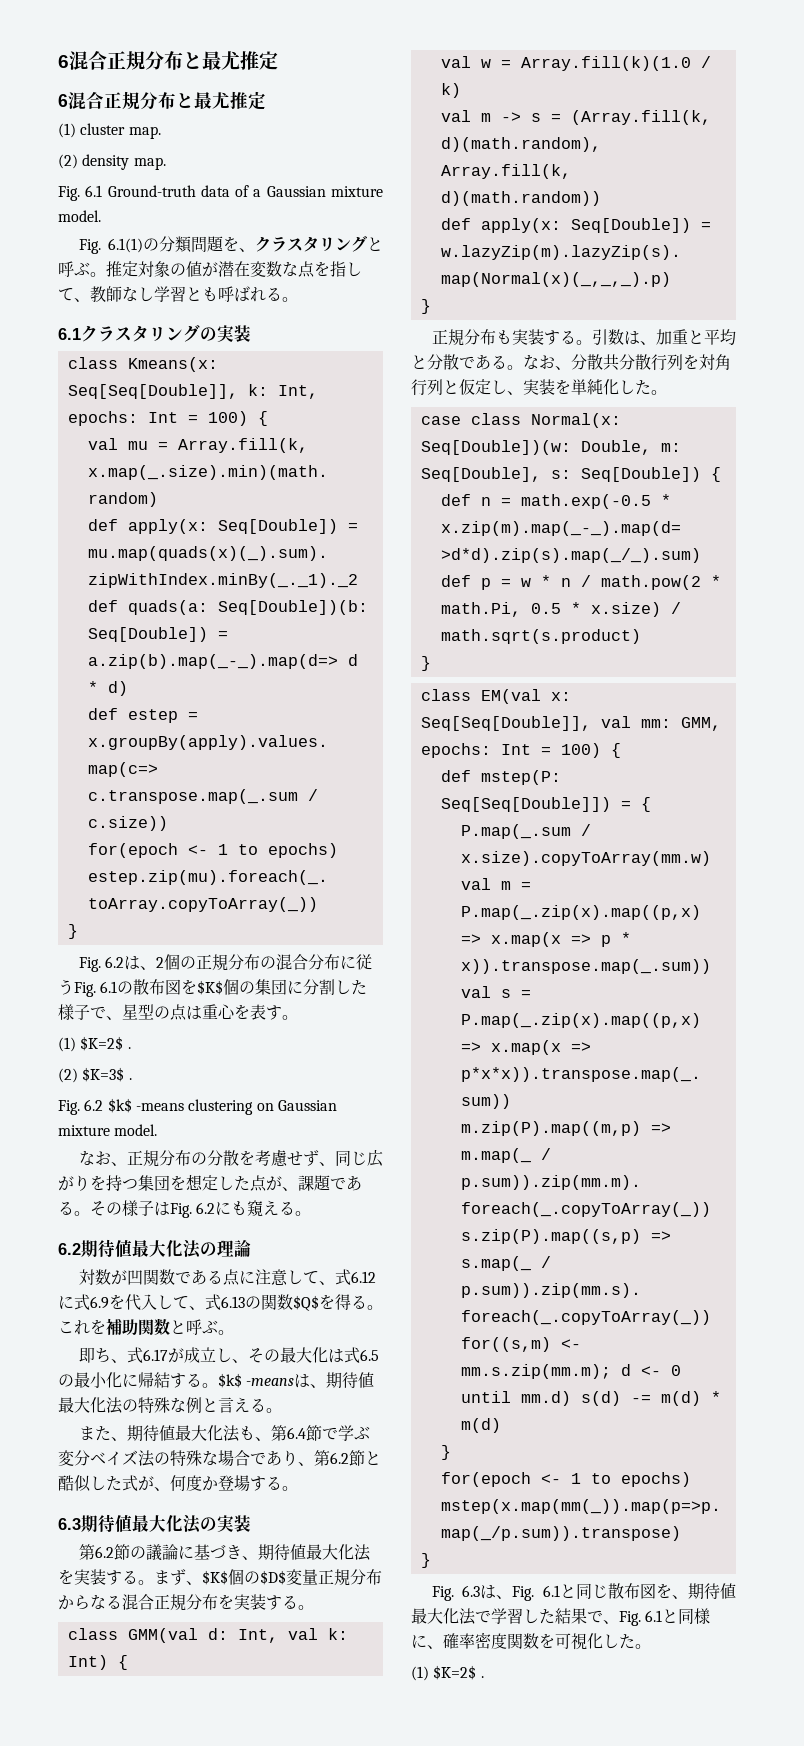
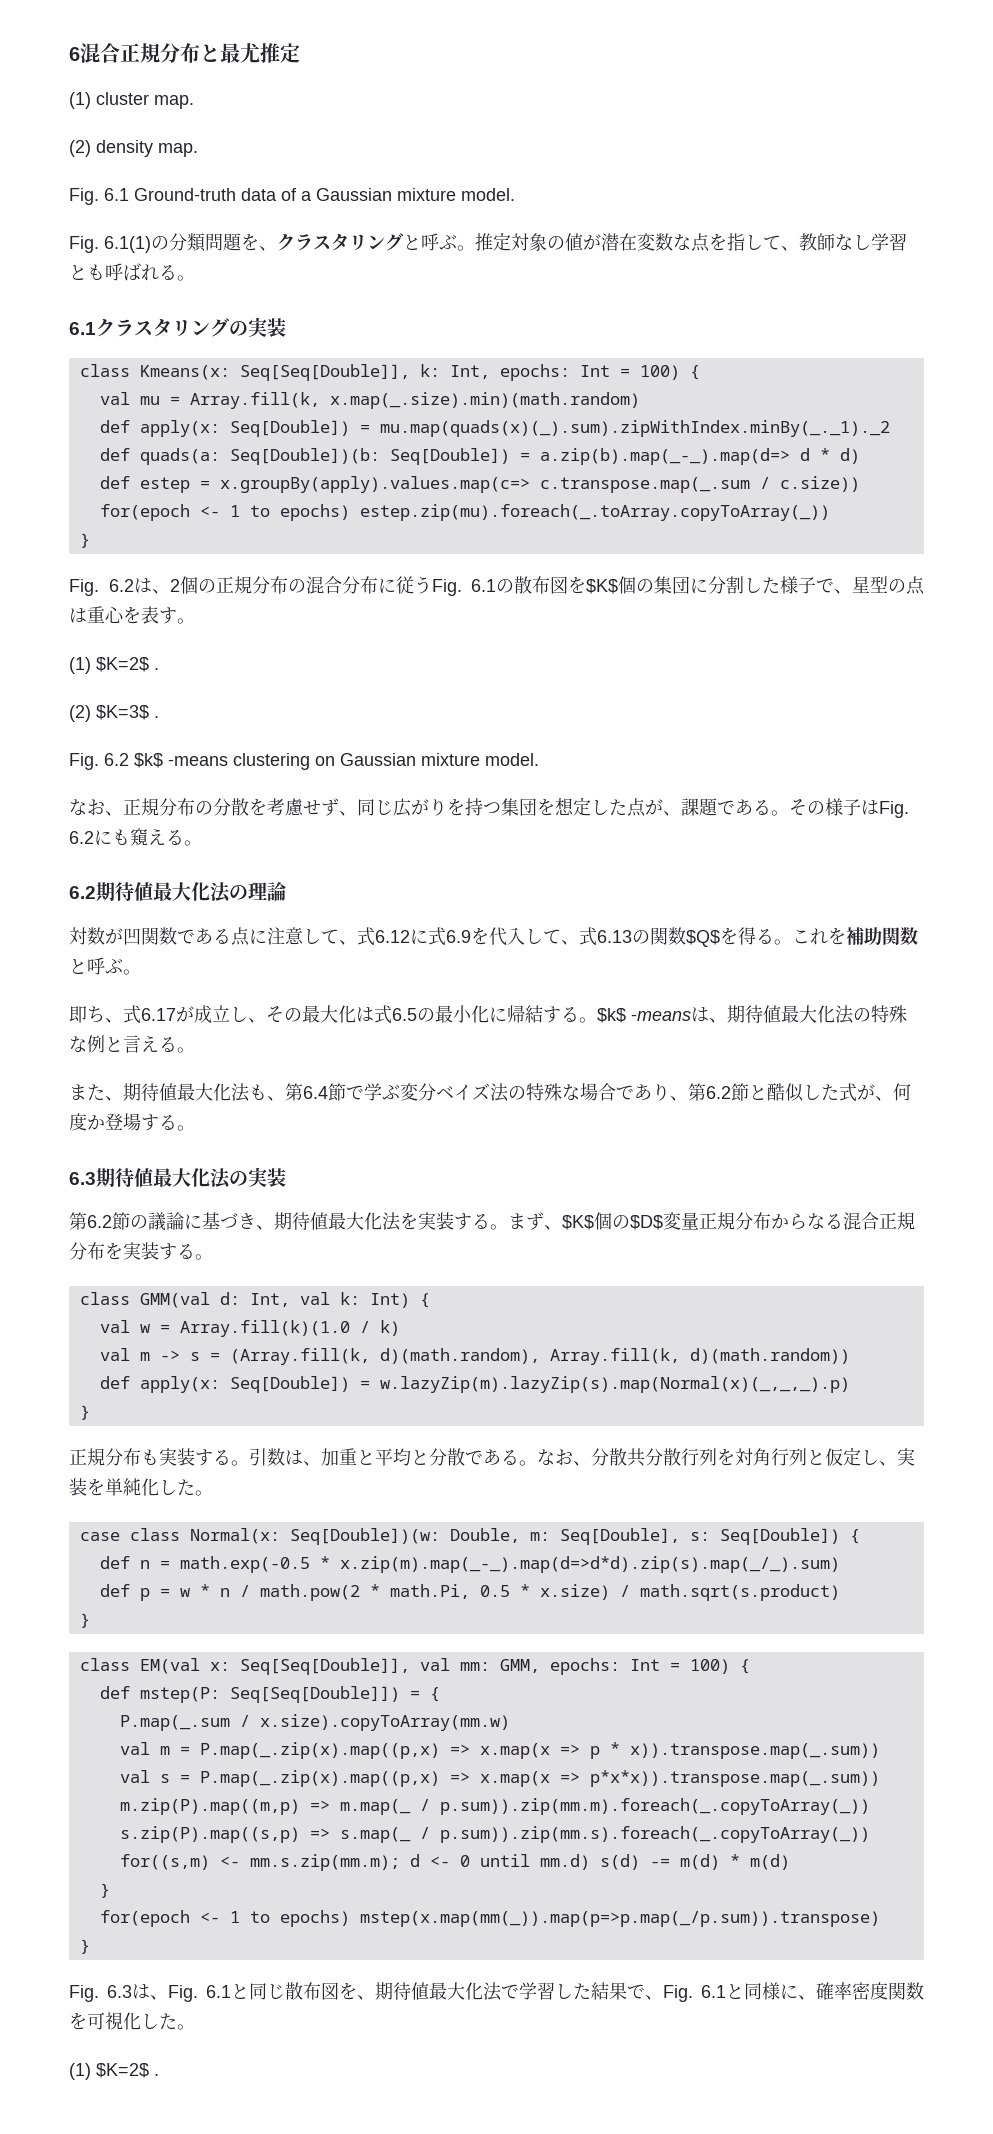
[58,51,278,70] [58,91,266,110] 6混合正規分布と最尤推定 // 6混合正規分布と最尤推定 -> [69,43,300,63] 6混合正規分布と最尤推定

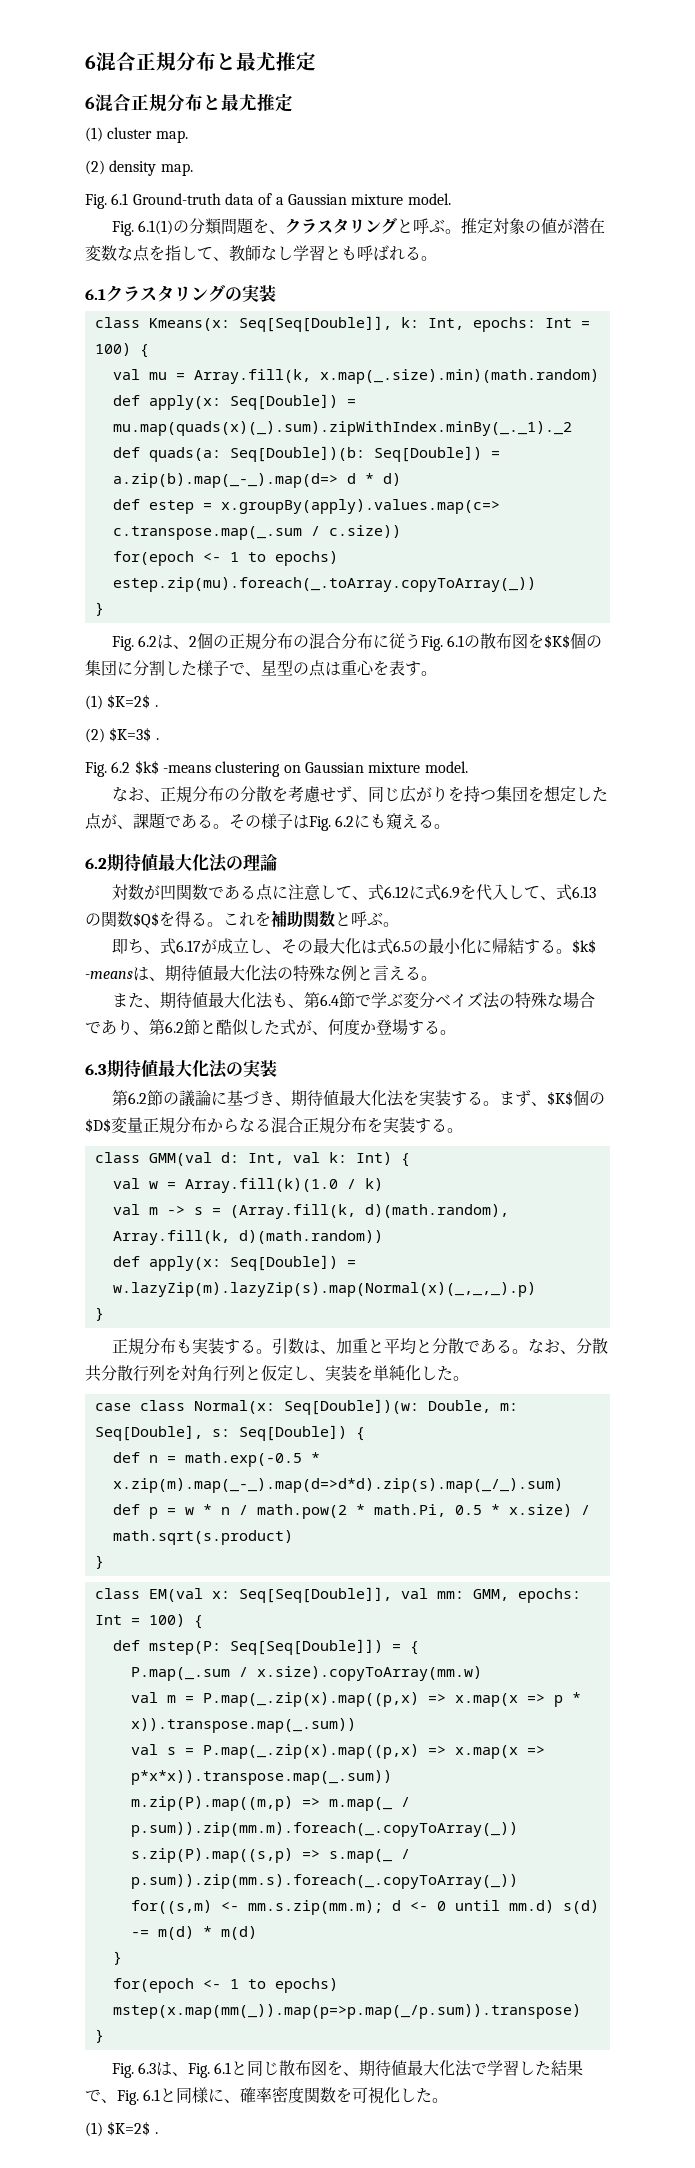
[69,43,300,63] 6混合正規分布と最尤推定 -> [85,52,316,71] [85,93,293,112] 6混合正規分布と最尤推定 // 6混合正規分布と最尤推定

